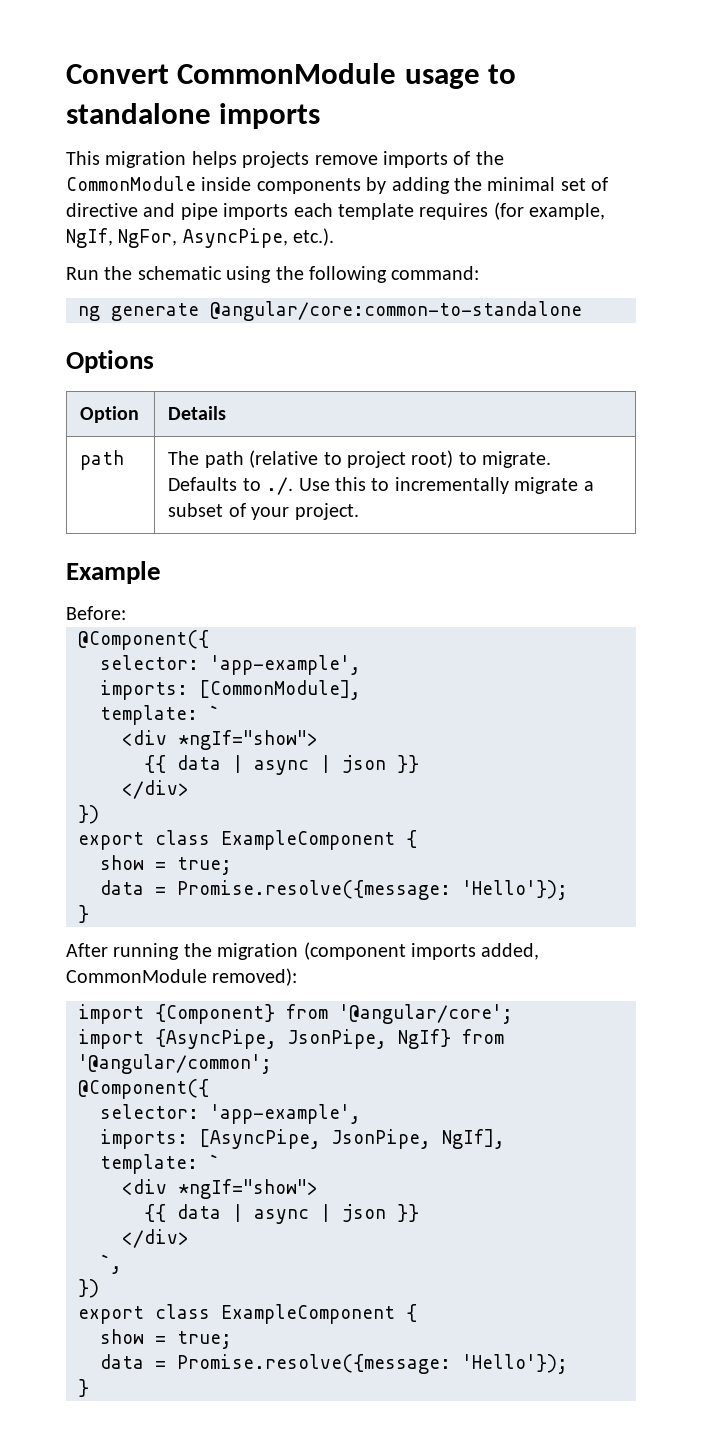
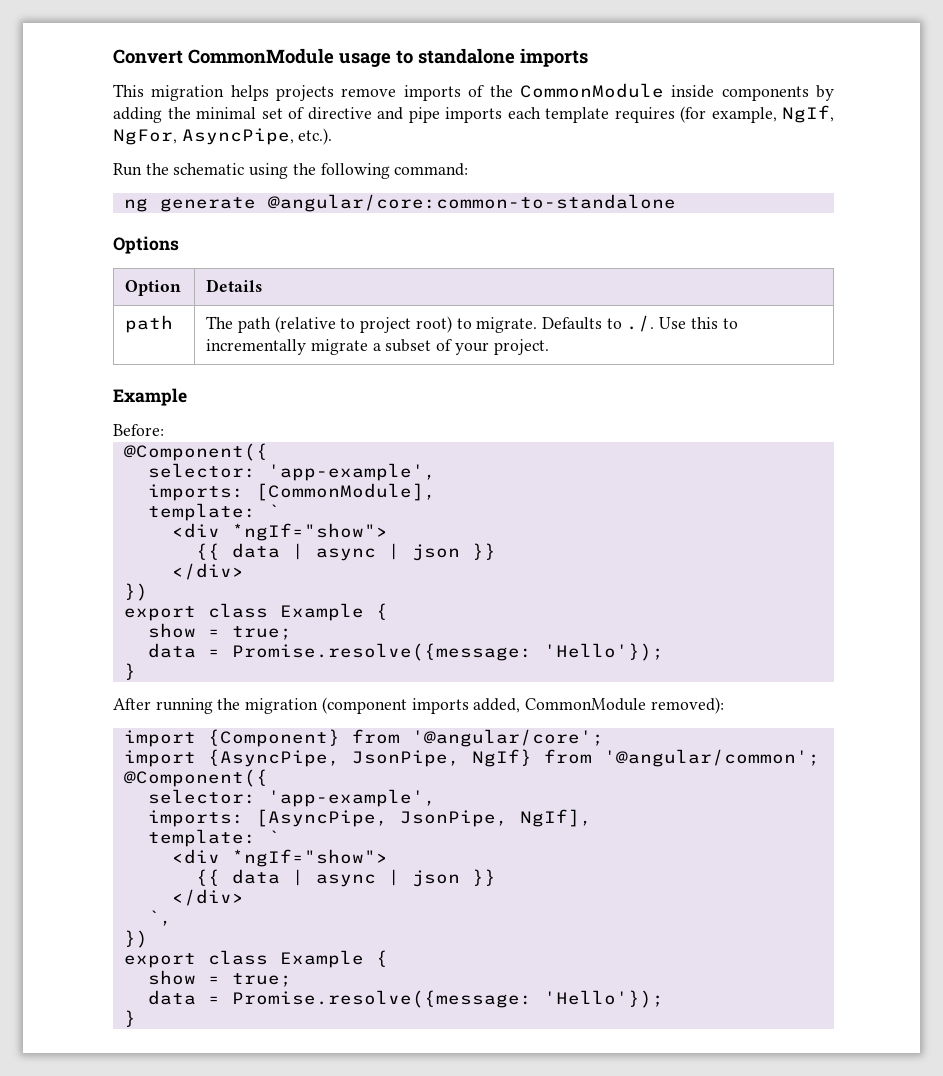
[221,830,395,850] ExampleComponent -> [279,603,364,621] Example
[221,1304,395,1324] ExampleComponent -> [279,950,364,968] Example

